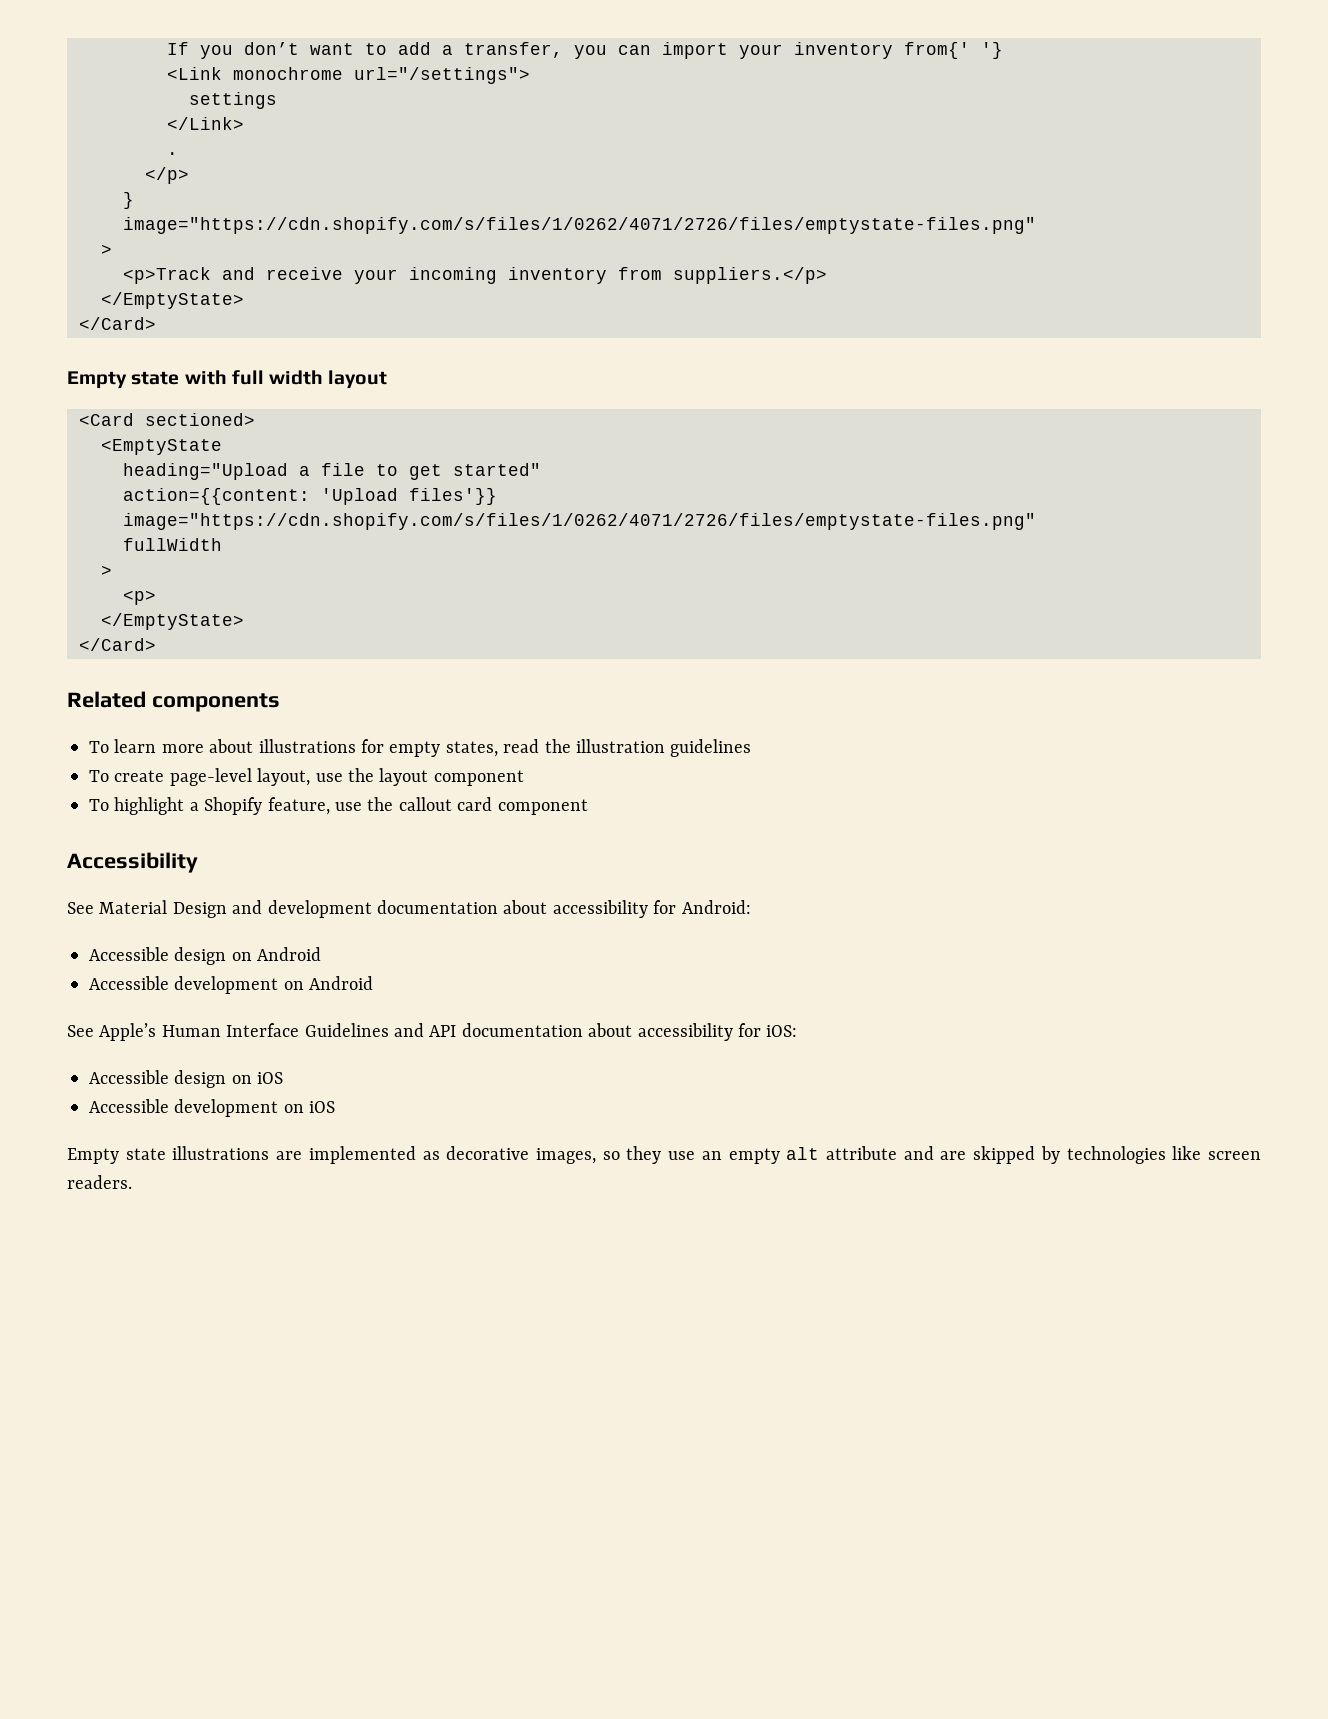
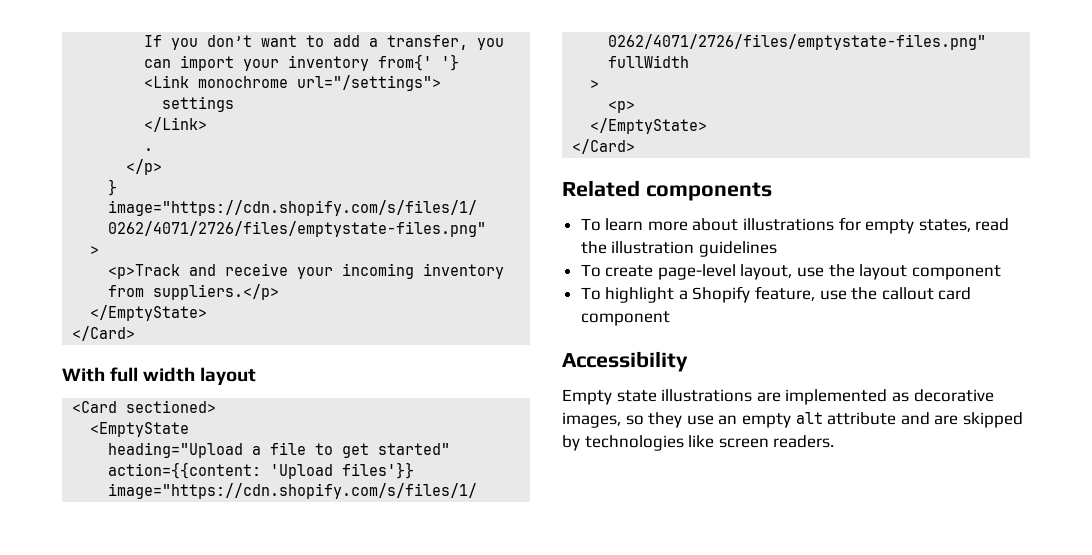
[67,370,227,389] Empty state with -> [62,367,105,382] With
[67,900,751,918] [89,947,322,965] [89,976,374,994] [67,1023,798,1041] [89,1070,284,1088] [89,1099,336,1117] // See Material Design and development documentation about accessibility for Android: // Accessible design on Android // Accessible development on Android // See Apple’s Human Interface Guidelines and API documentation about accessibility for iOS: // Accessible design on iOS // Accessible development on iOS -> (688, 361) none

